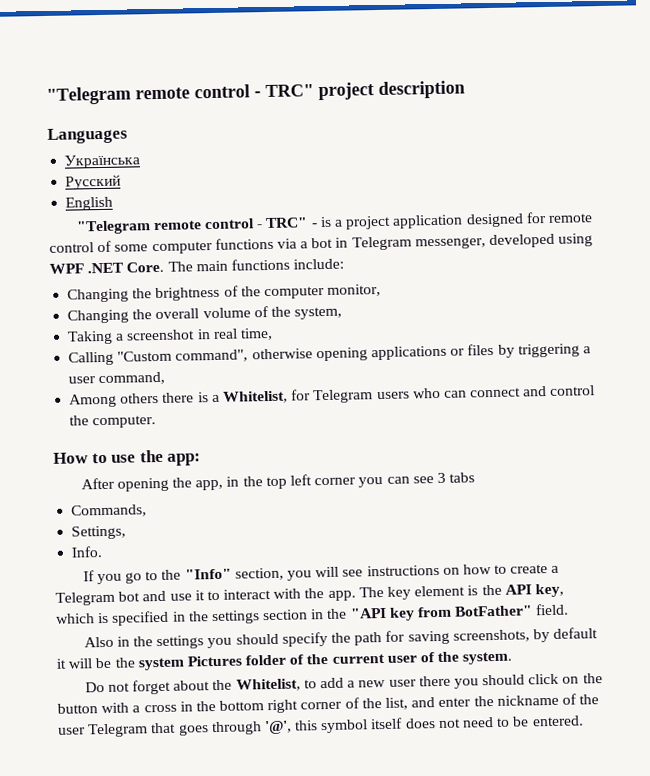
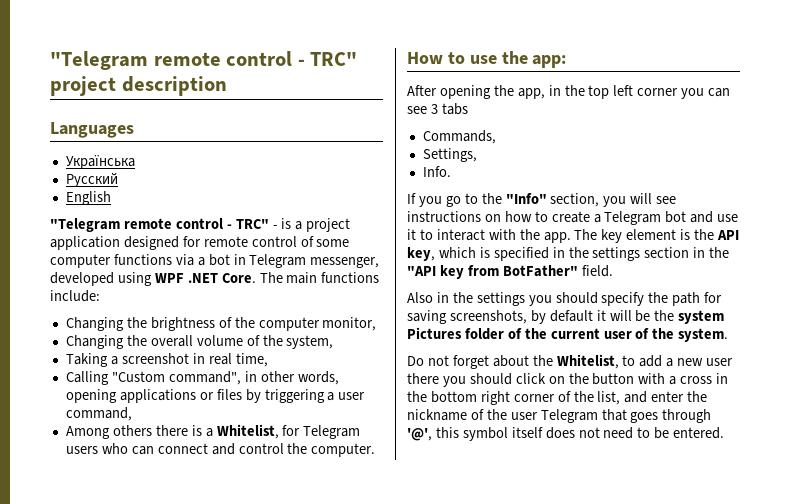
[251,348,313,360] otherwise -> [244,371,339,385] in other words,

